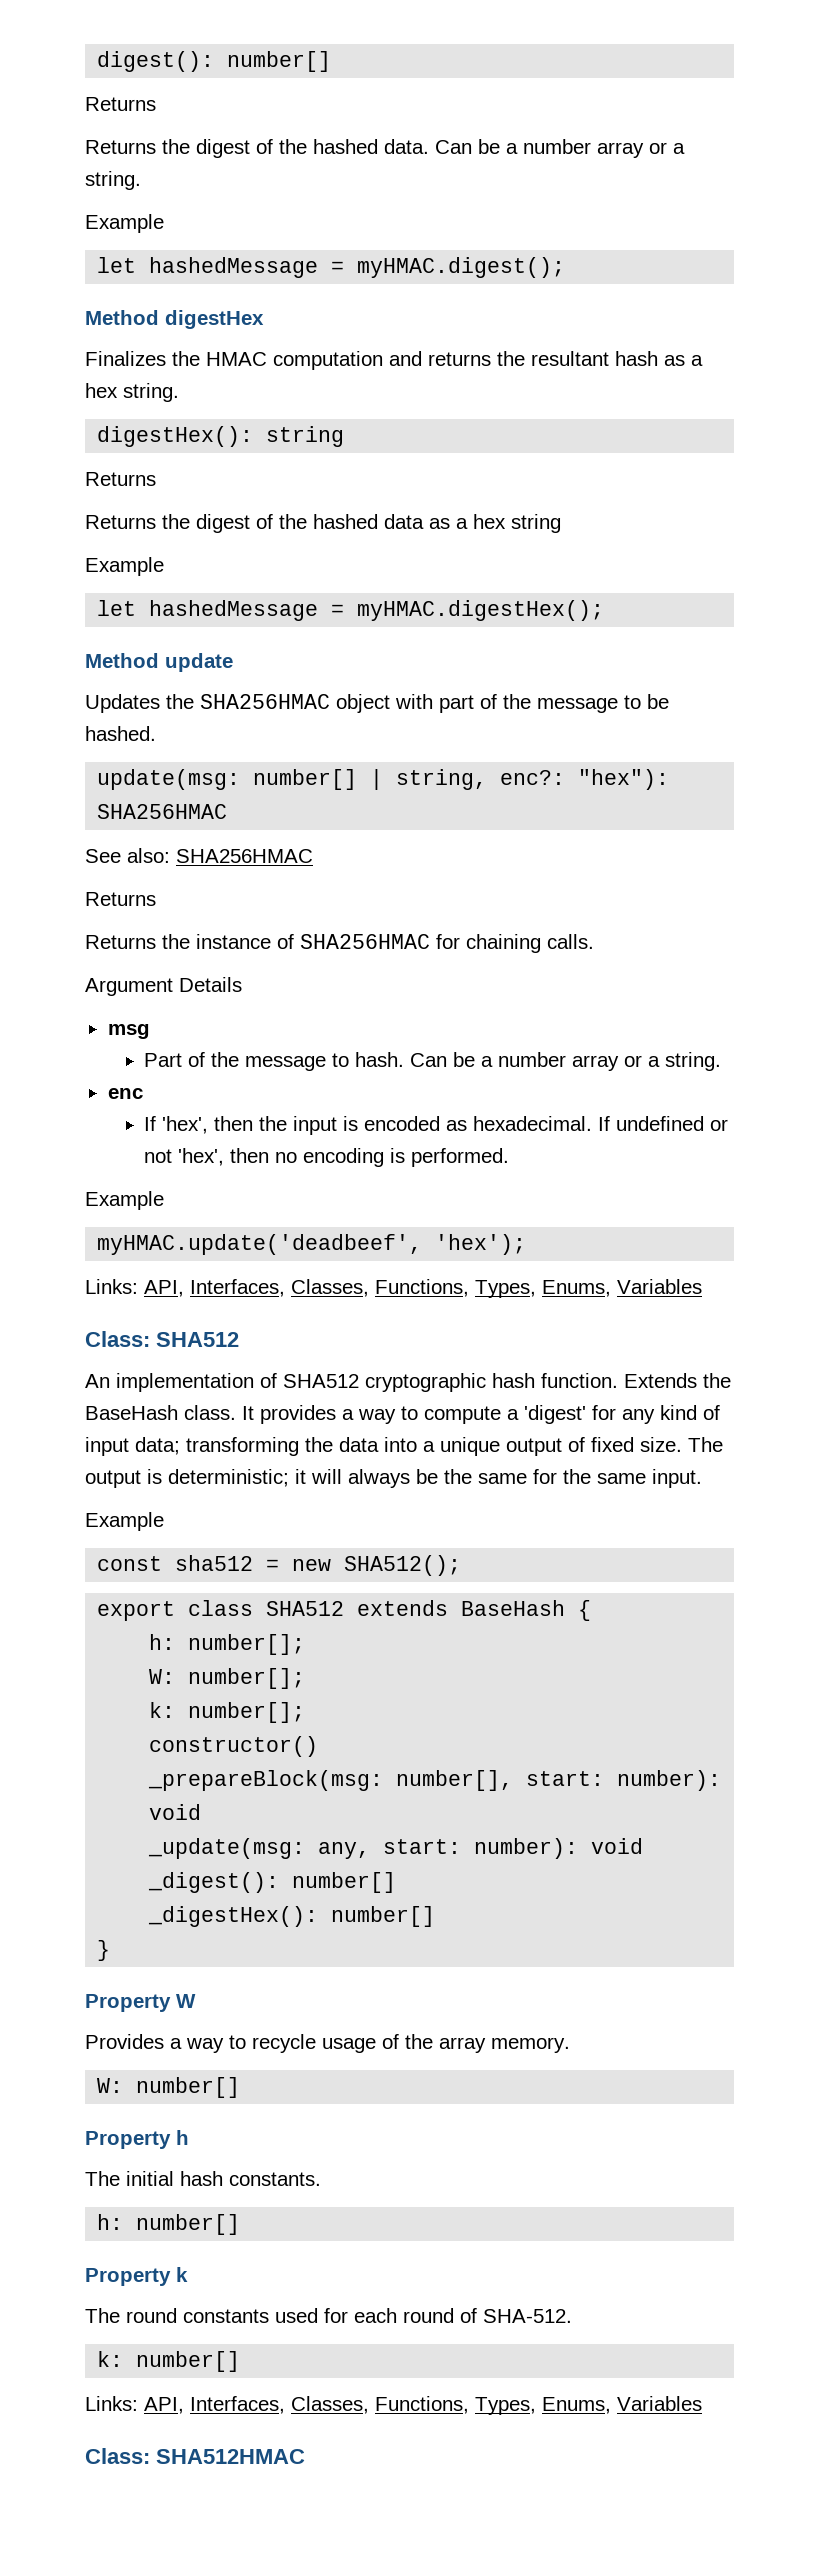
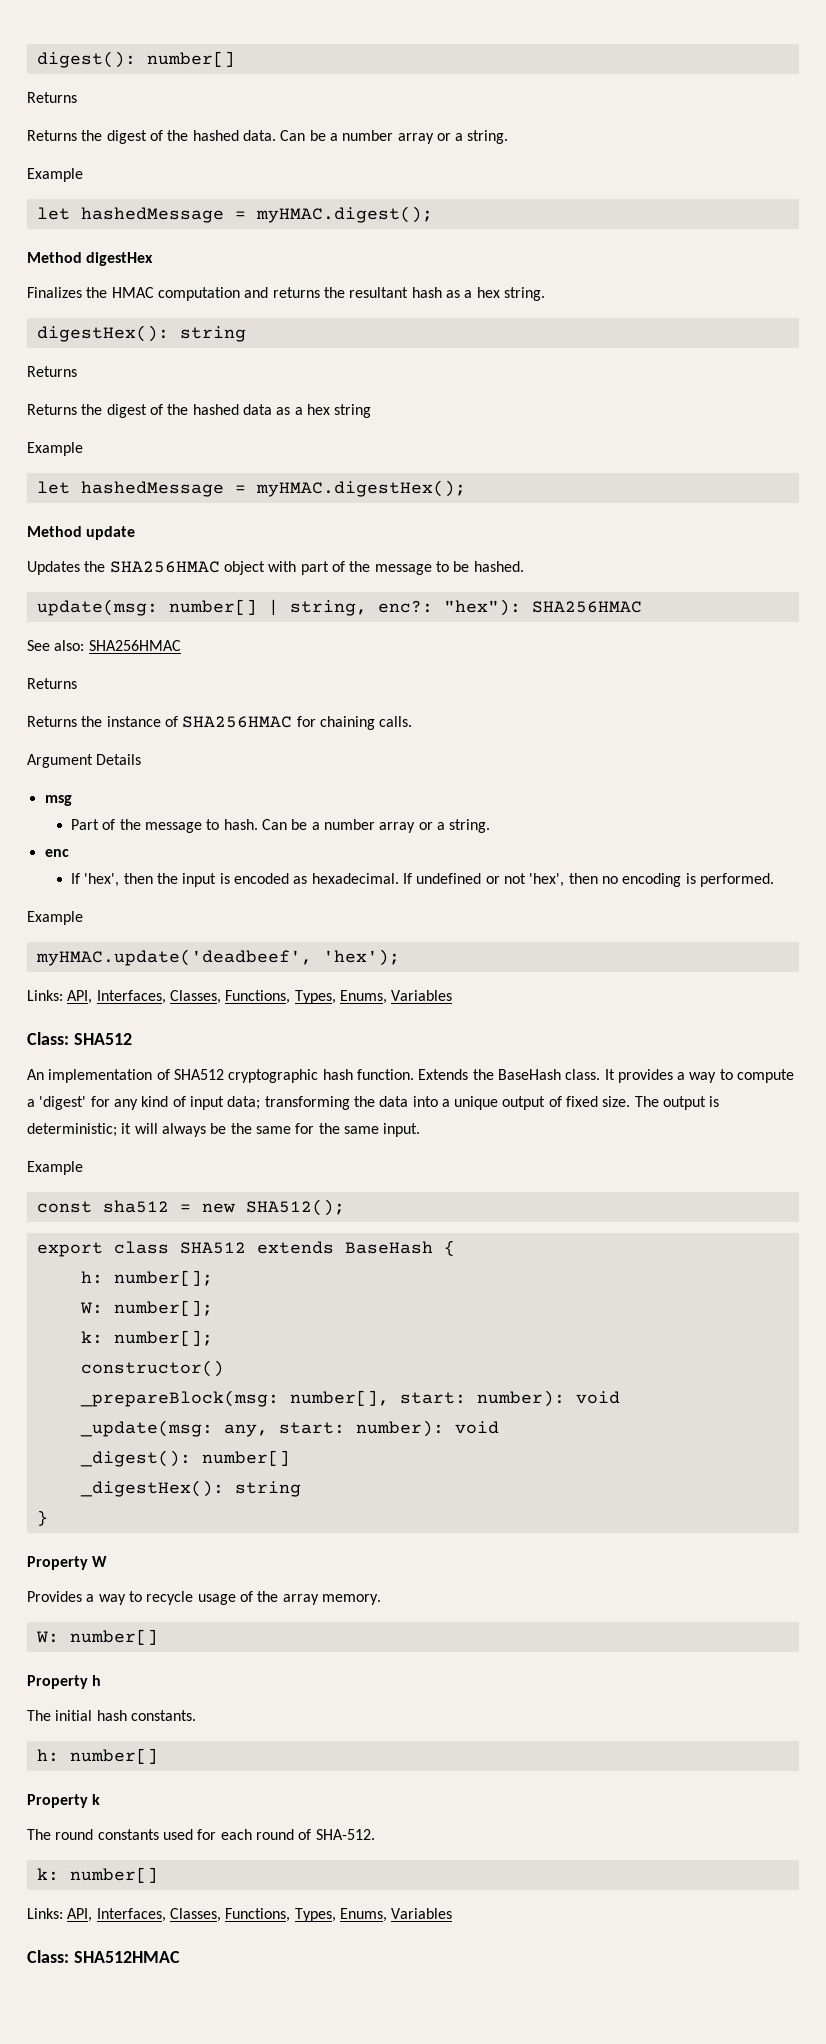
[331,1906,436,1927] number[] -> [234,1481,301,1497] string

